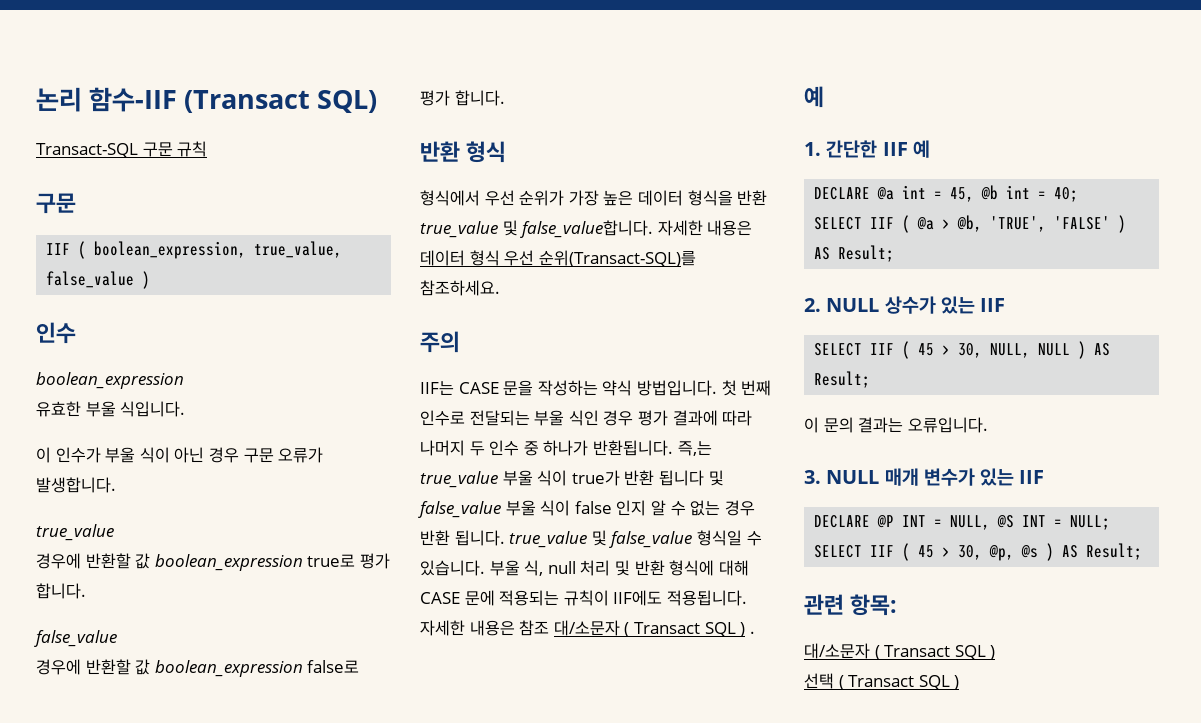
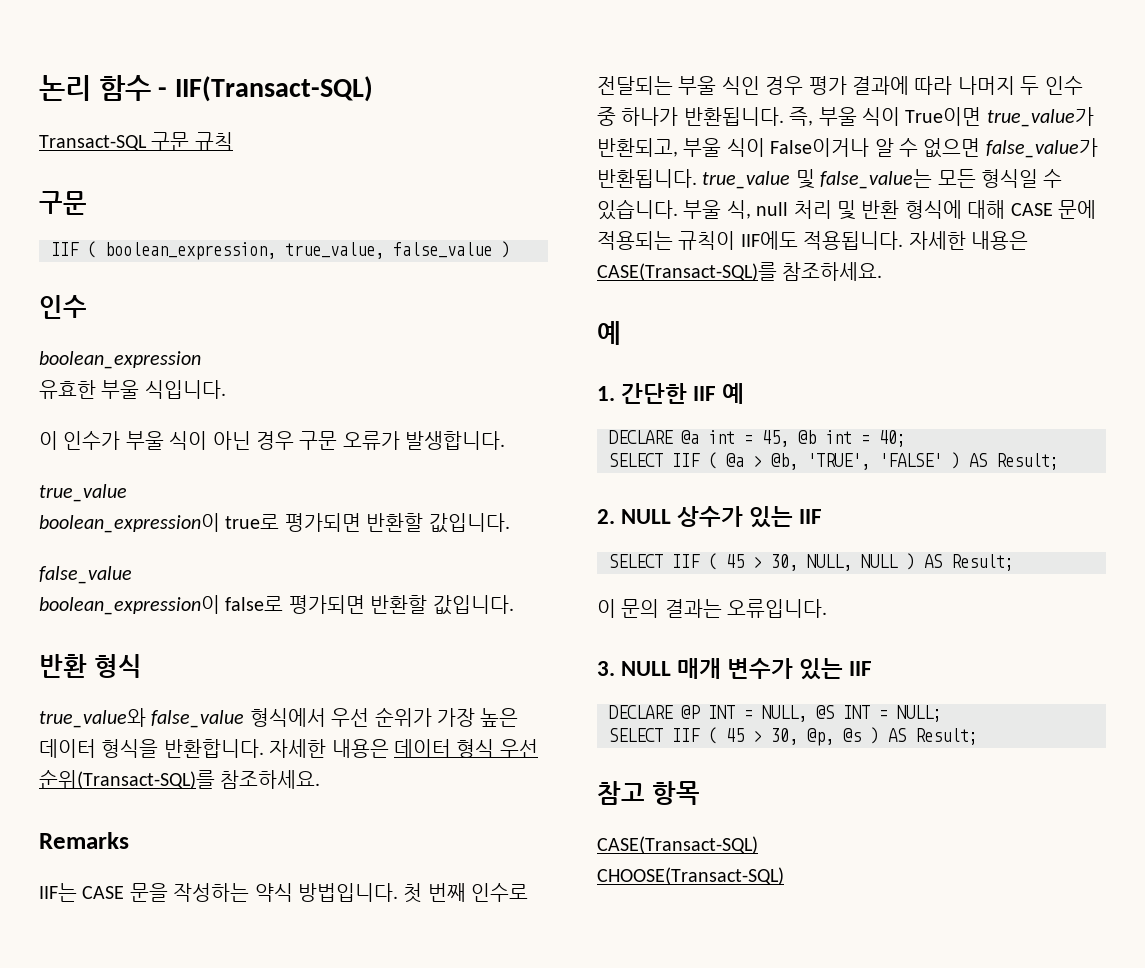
[89,87,378,113] 함수-IIF (Transact SQL) -> [98,75,373,102] 함수 - IIF(Transact-SQL)
[36,553,390,571] [36,583,86,599] [34,630,117,647] [36,659,360,677] [420,90,505,106] 경우에 반환할 값 boolean_expression true로 평가 합니다. // false_value // 경우에 반환할 값 boolean_expression false로 평가 합니다. -> [39,513,510,533] [39,566,132,584] [39,595,514,615] boolean_expression이 true로 평가되면 반환할 값입니다. // false_value // boolean_expression이 false로 평가되면 반환할 값입니다.
(507, 152) none -> [39,708,245,728] true_value와 false_value
[737,190,768,206] [420,220,654,238] 반환 true_value 및 false_value합니다. -> [163,739,264,758] 반환합니다.
[420,331,460,353] 주의 -> [39,832,129,849] Remarks
[677,441,712,456] [420,470,724,488] [418,500,755,518] [420,530,693,548] 즉,는 true_value 부울 식이 true가 반환 됩니다 및 false_value 부울 식이 false 인지 알 수 없는 경우 반환 됩니다. true_value 및 false_value -> [789,107,1094,127] [597,138,1098,158] [597,169,976,189] 즉, 부울 식이 True이면 true_value가 반환되고, 부울 식이 False이거나 알 수 없으면 false_value가 반환됩니다. true_value 및 false_value는 모든
[519,620,755,637] 참조 대/소문자 ( Transact SQL ) . -> [597,262,883,281] CASE(Transact-SQL)를 참조하세요.
[804,594,898,616] [804,643,996,660] [804,673,960,690] 관련 항목: // 대/소문자 ( Transact SQL ) // 선택 ( Transact SQL ) -> [597,781,700,805] [597,836,758,854] [597,867,784,885] 참고 항목 // CASE(Transact-SQL) // CHOOSE(Transact-SQL)

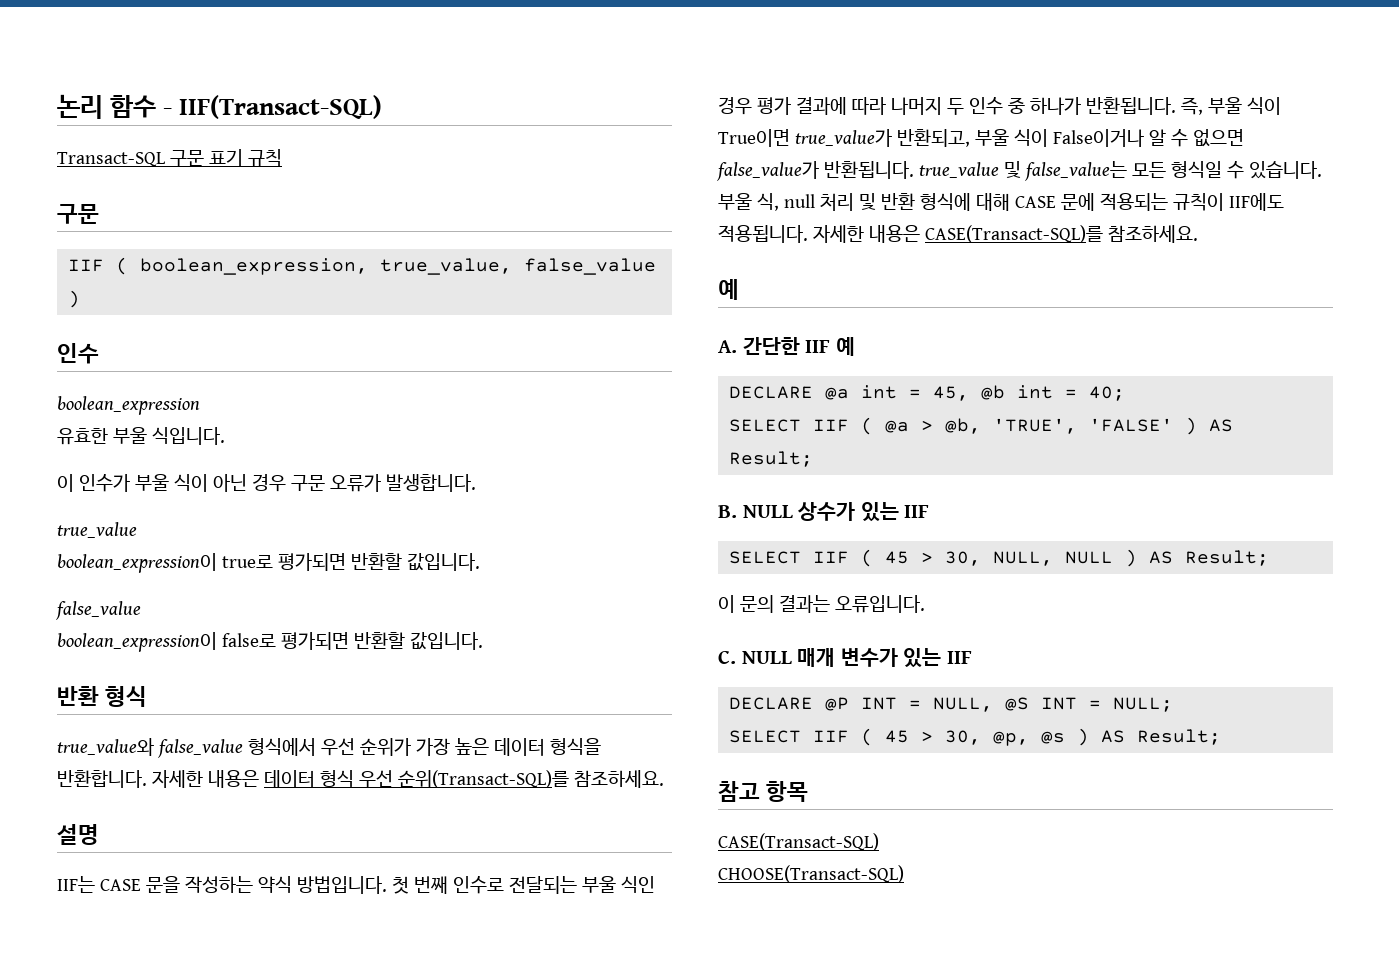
(190, 141) none -> [208,149,243,167] 표기
[39,832,129,849] Remarks -> [57,824,99,845] 설명
[597,386,615,401] 1. -> [718,340,737,353] A.
[597,509,615,524] 2. -> [718,505,737,518] B.
[597,661,615,676] 3. -> [718,651,736,664] C.

